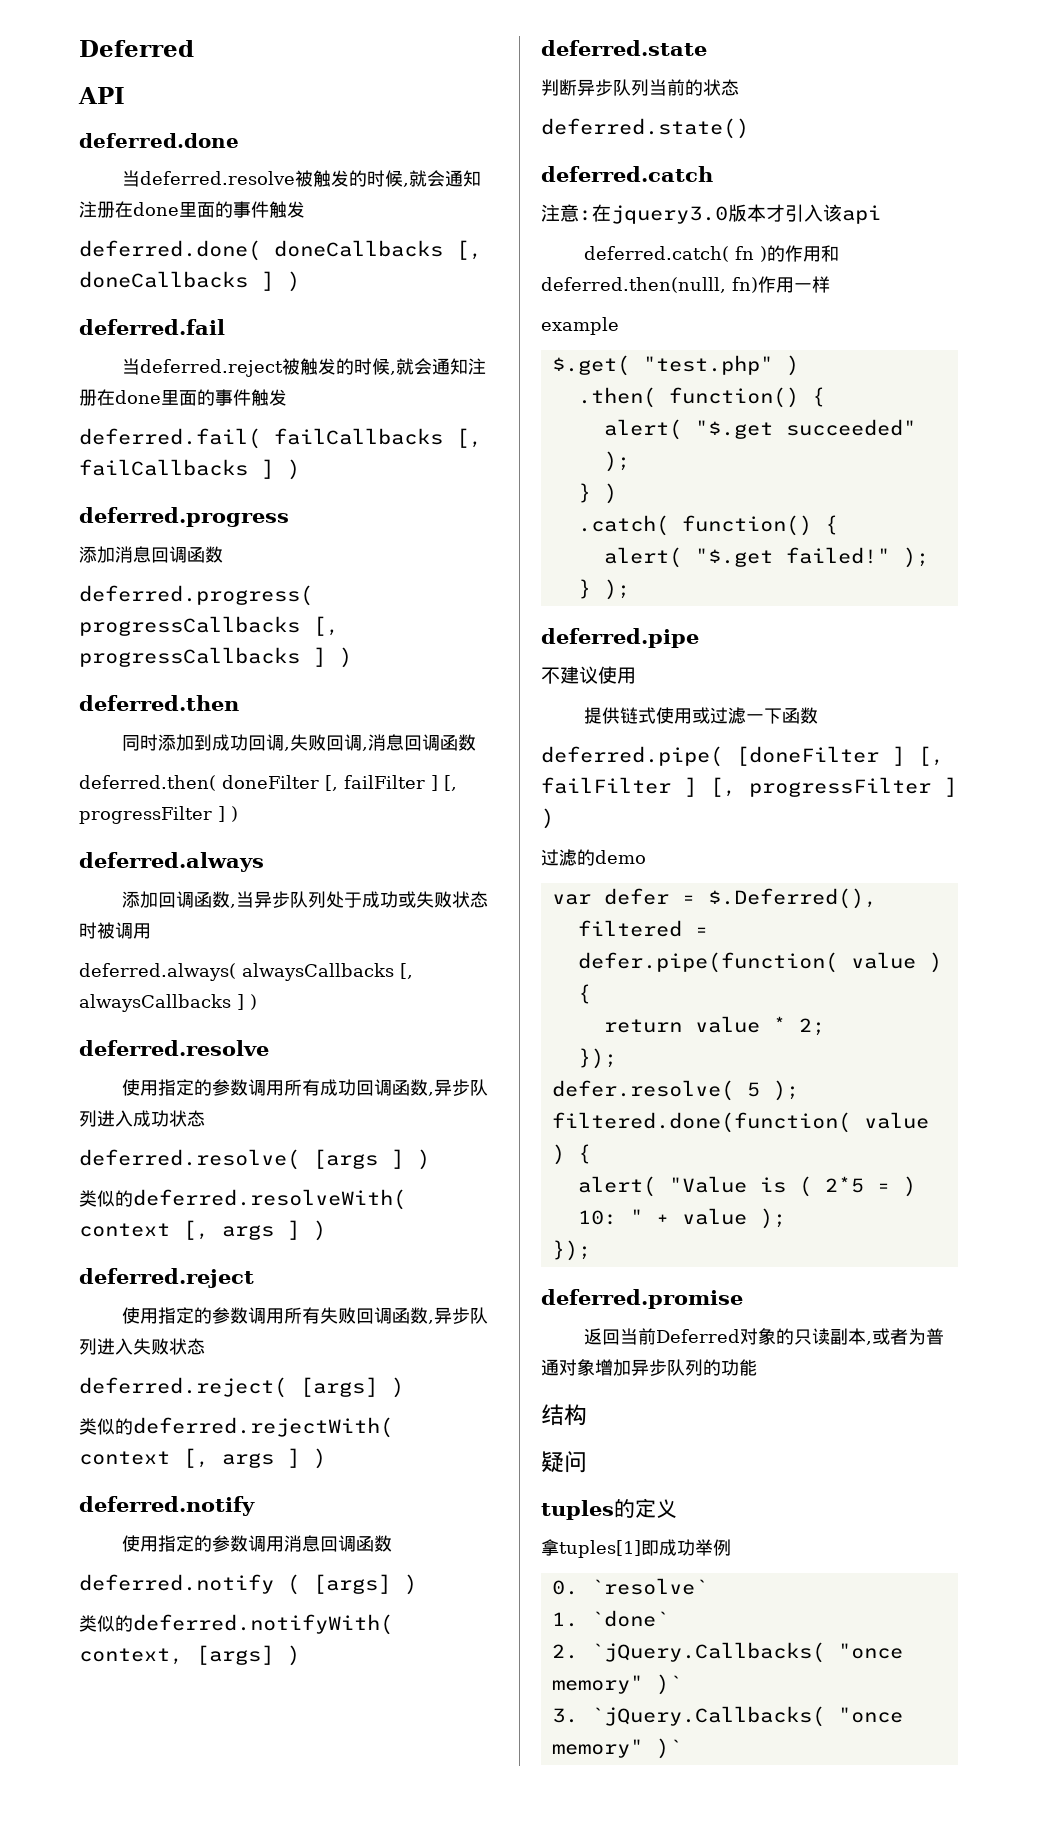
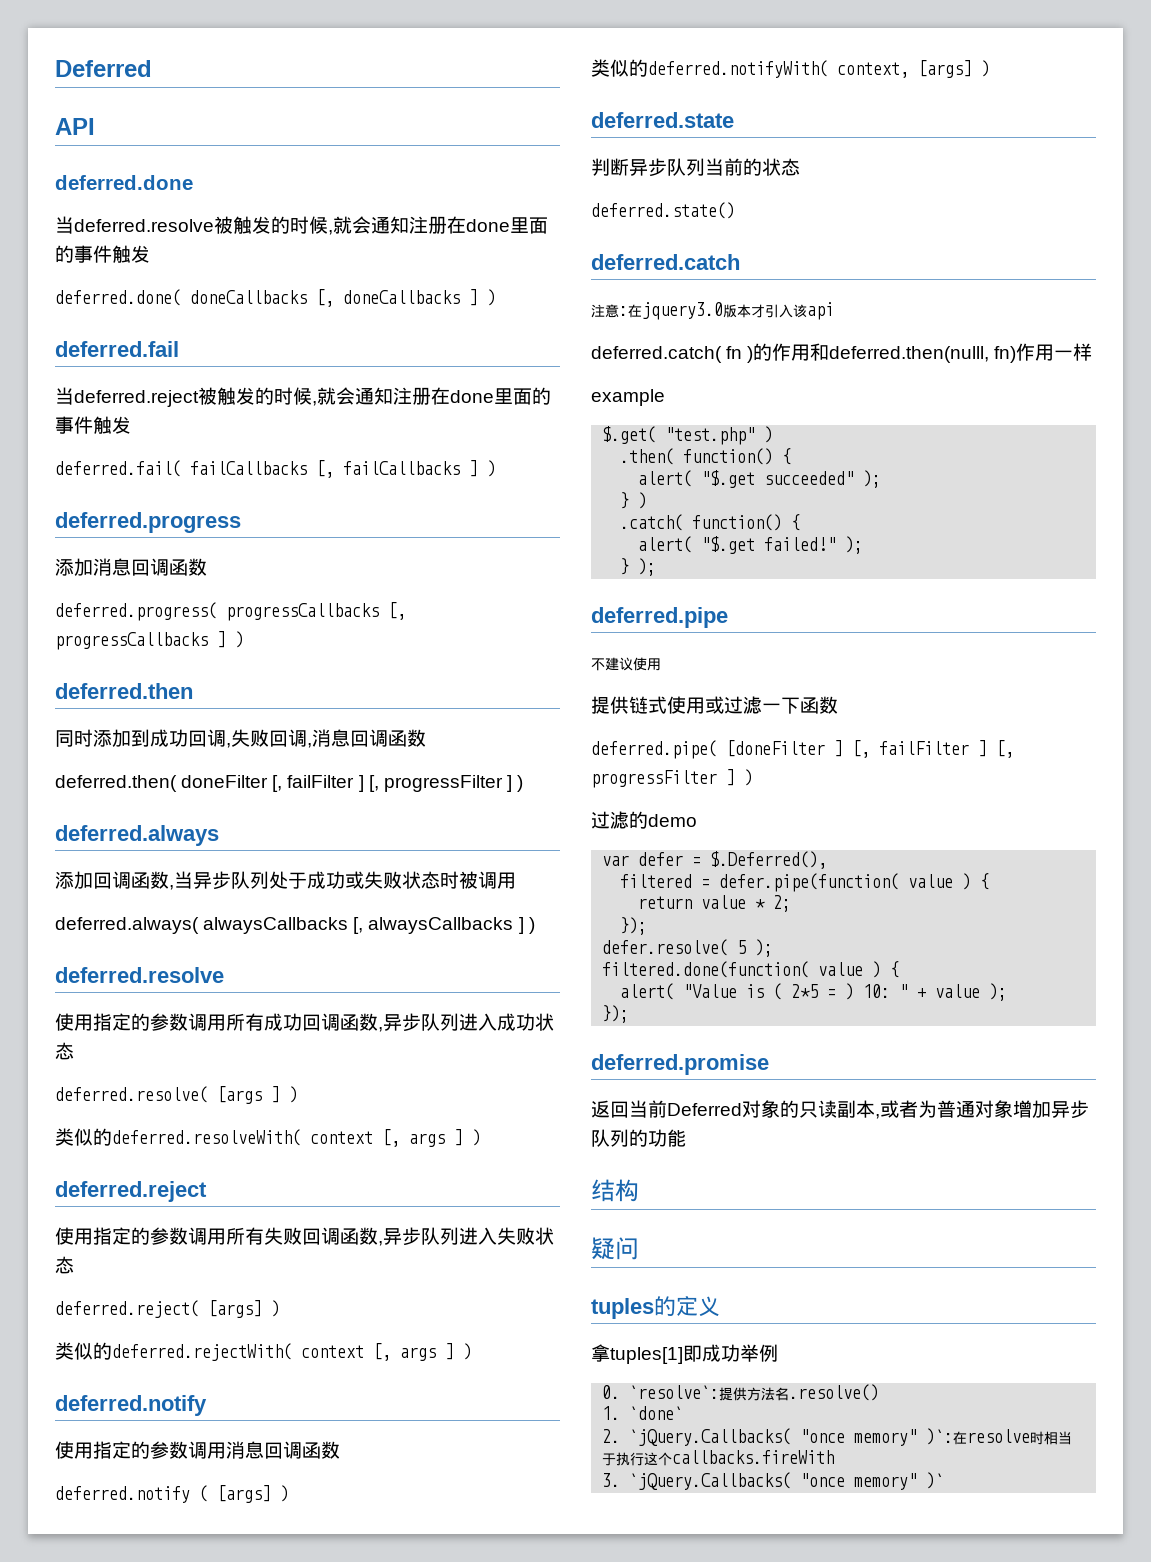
[590,1578,708,1595] `resolve` -> [629,1384,880,1401] `resolve`:提供方法名.resolve()
[655,1674,682,1695] )` -> [926,1428,1073,1445] [602,1450,835,1466] )`:在resolve时相当于执行这个callbacks.fireWith

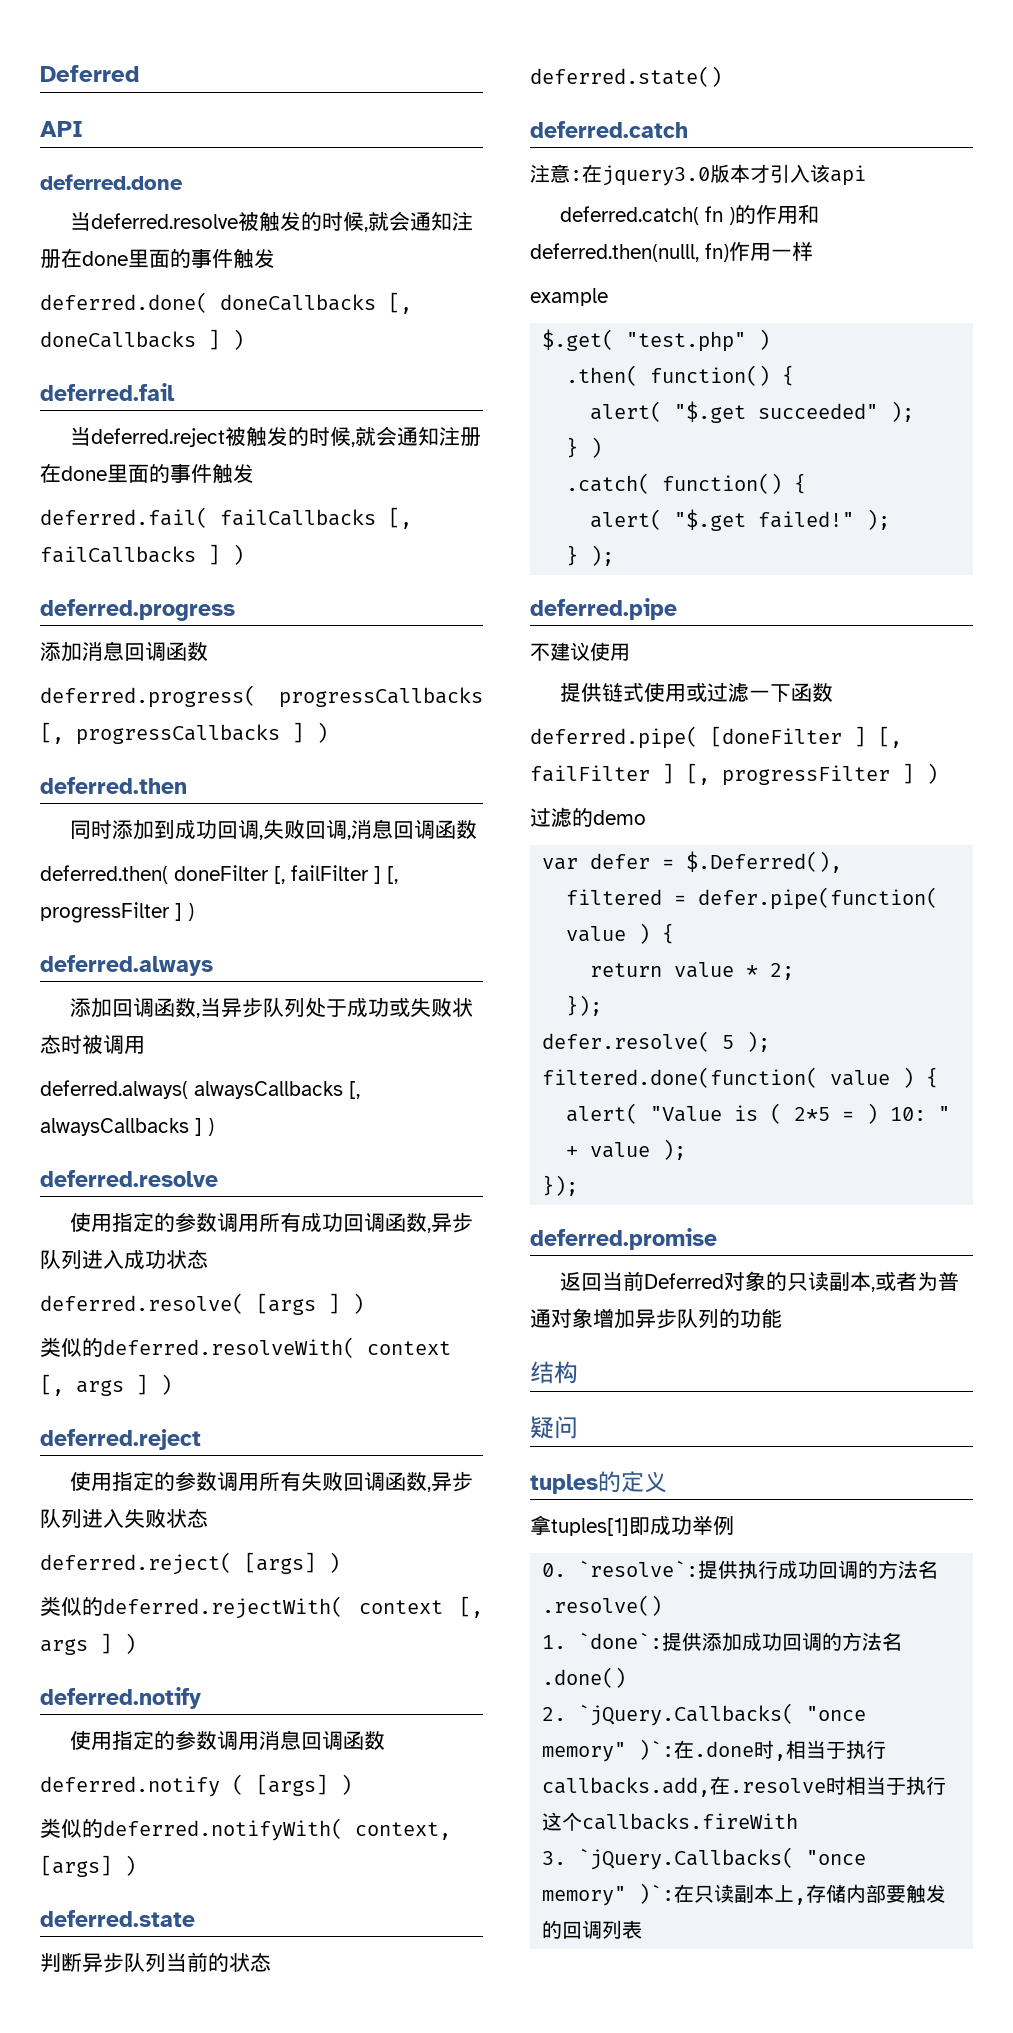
(748, 1394) none -> [738,1560,879,1579] 执行成功回调的
[629,1406,684,1420] `done` -> [578,1632,903,1652] [542,1667,627,1688] `done`:提供添加成功回调的方法名.done()
[967,1429,1031,1443] resolve -> [694,1740,887,1761] [542,1776,827,1797] .done时,相当于执行callbacks.add,在.resolve
[926,1472,945,1489] )` -> [638,1883,947,1905] [542,1920,643,1939] )`:在只读副本上,存储内部要触发的回调列表

